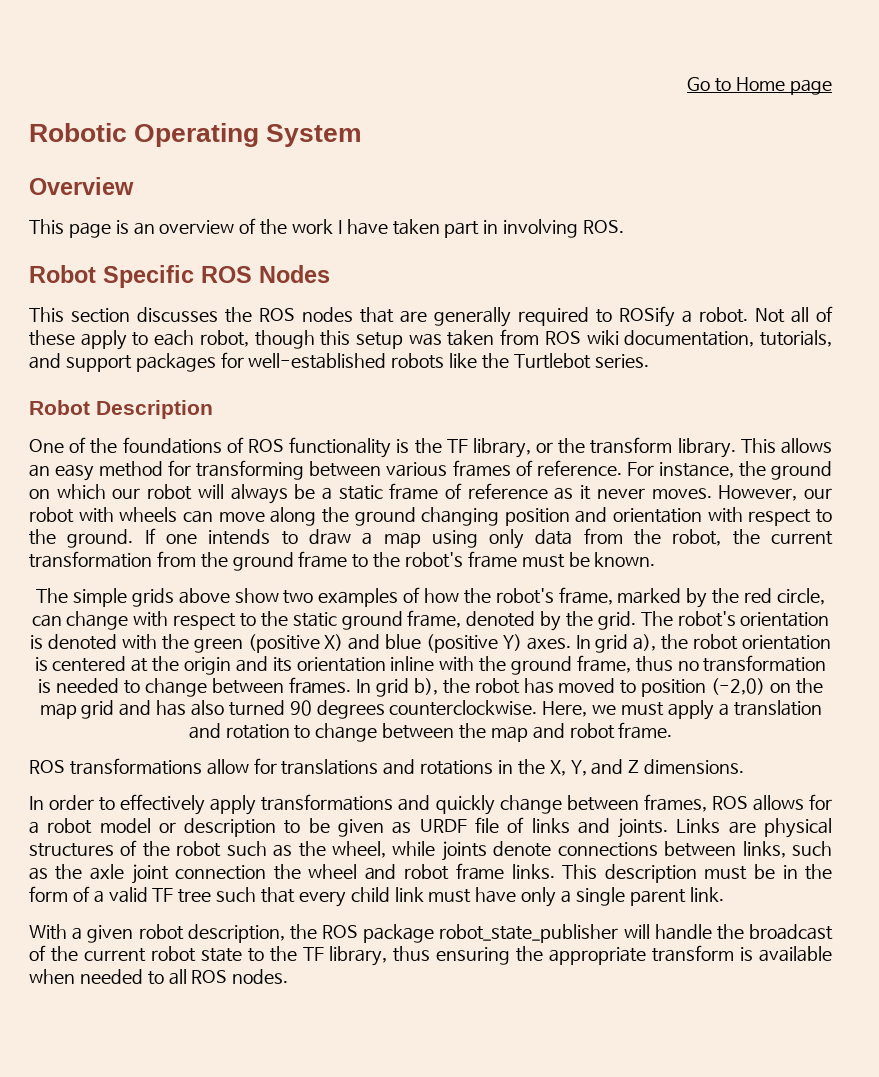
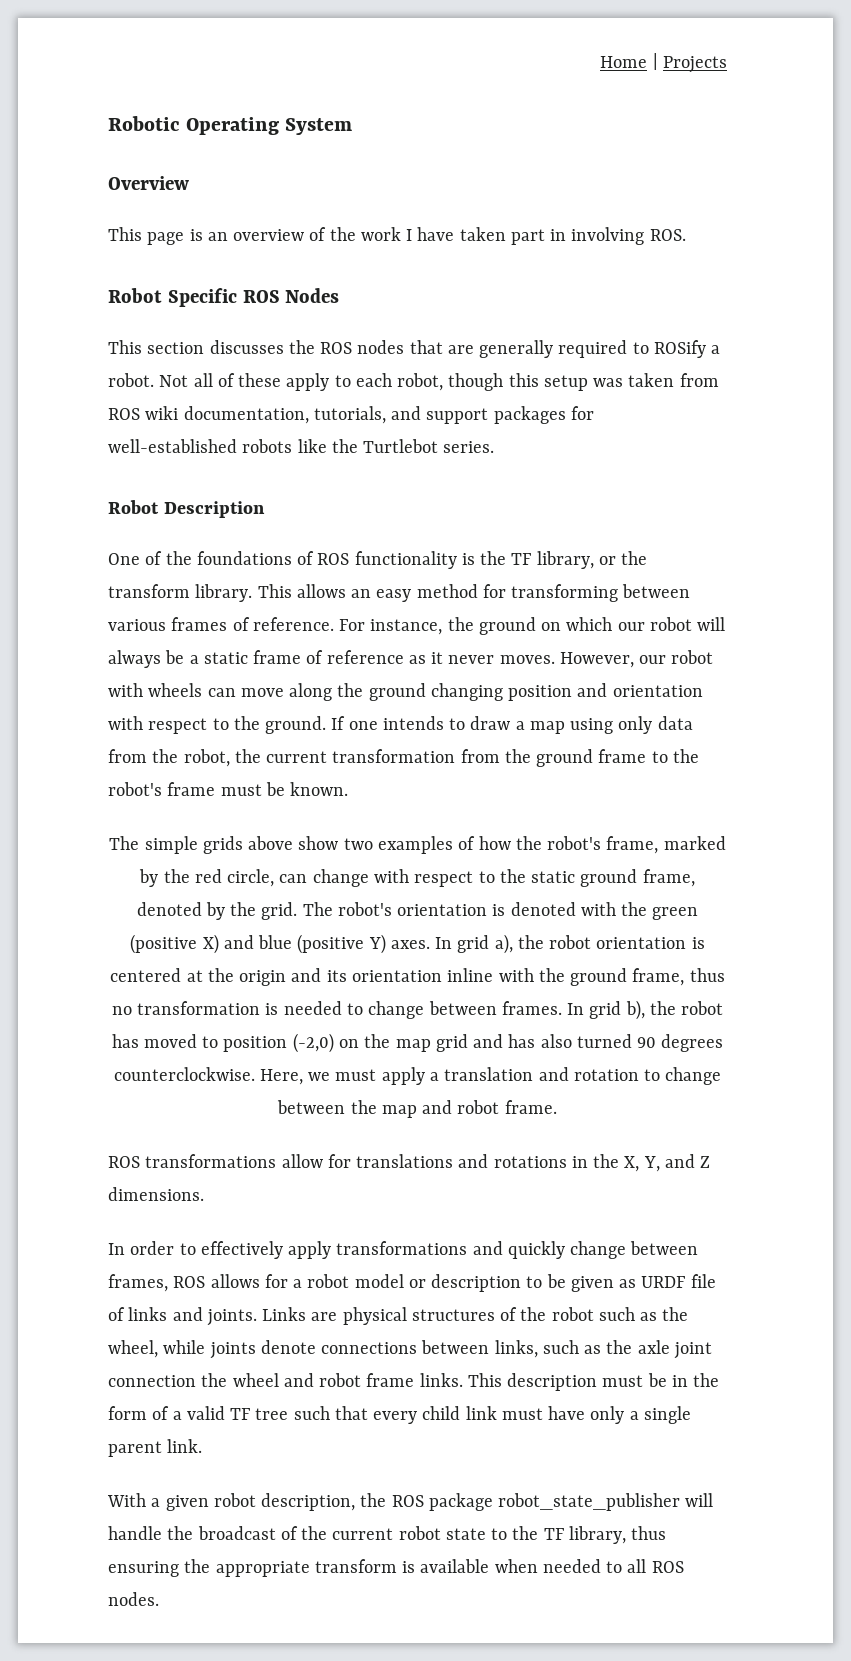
[687,77,833,95] Go to Home page -> [600,53,727,73] Home | Projects

